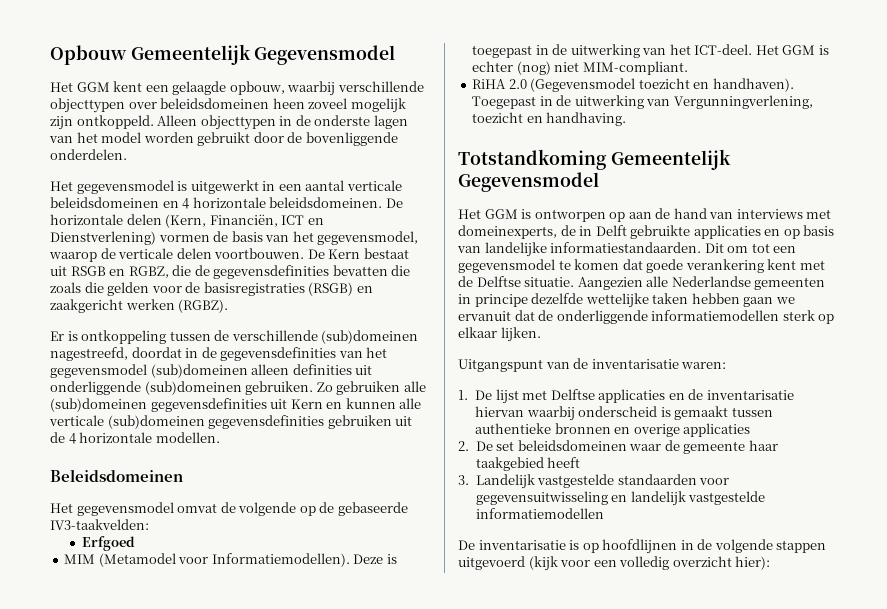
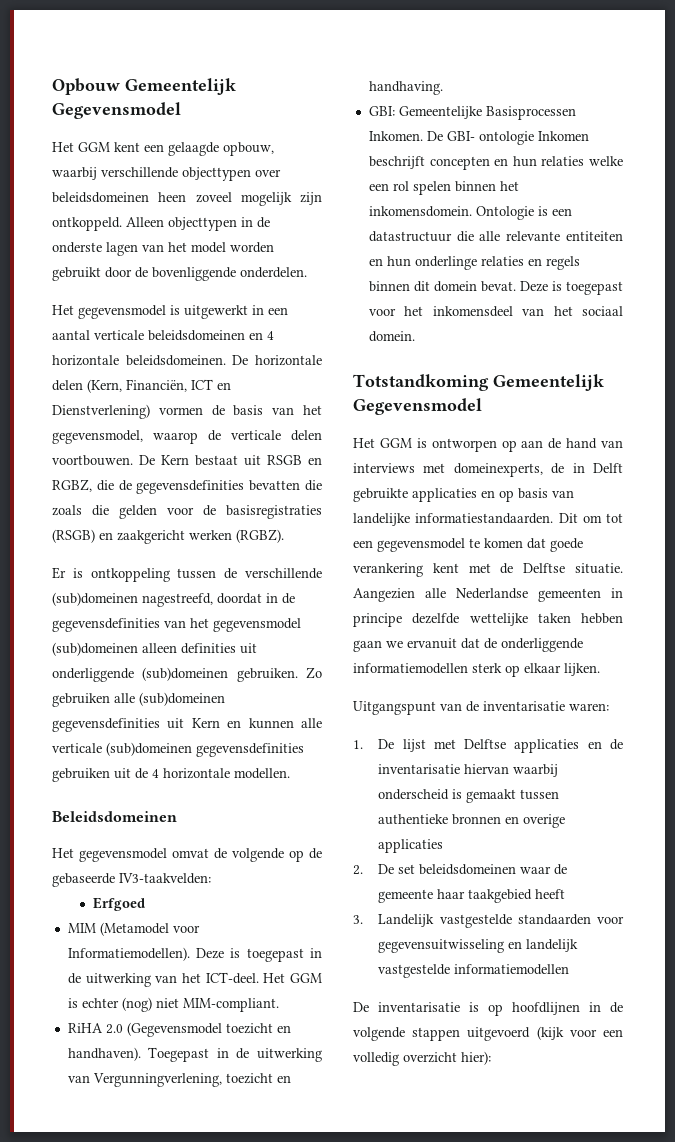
(627, 119) none -> [368,106,576,120] [368,131,589,145] [368,156,623,170] [368,181,519,195] [368,206,572,220] [368,231,623,242] [368,256,580,270] [368,281,623,295] [368,306,623,317] [368,331,415,342] // GBI: Gemeentelijke Basisprocessen Inkomen. De GBI- ontologie Inkomen beschrijft concepten en hun relaties welke een rol spelen binnen het inkomensdomein. Ontologie is een datastructuur die alle relevante entiteiten en hun onderlinge relaties en regels binnen dit domein bevat. Deze is toegepast voor het inkomensdeel van het sociaal domein.

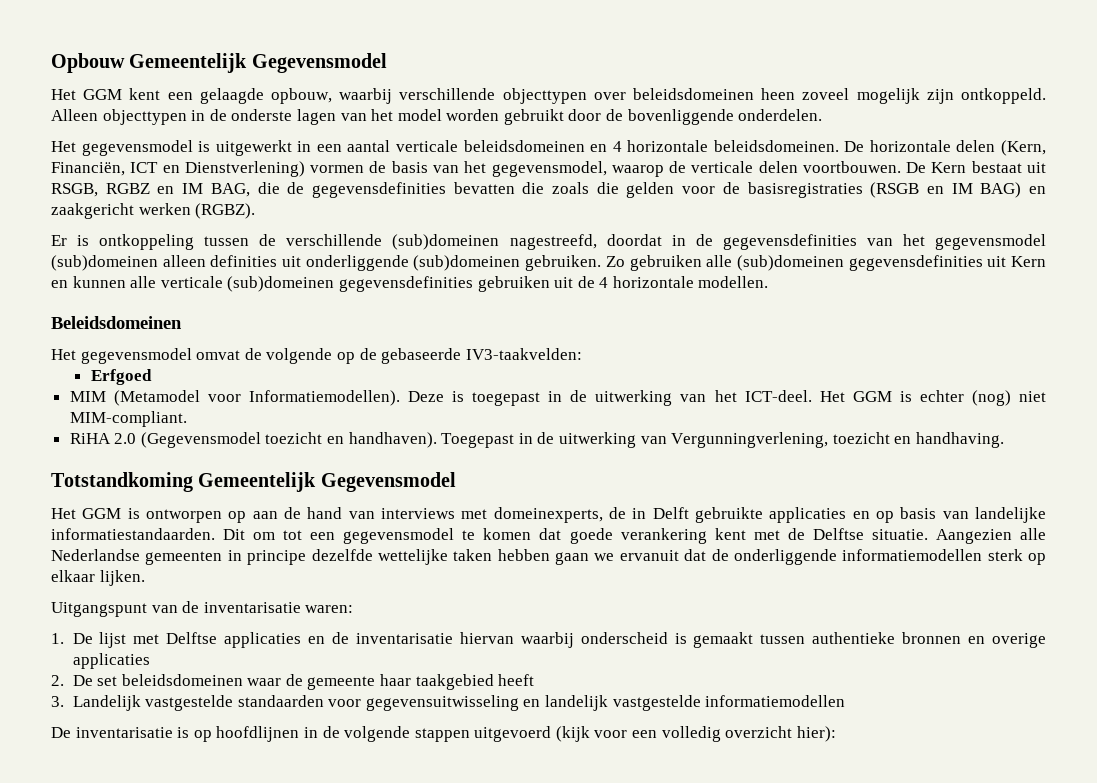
[267,455,322,465] [52,479,92,492] RSGB en RGBZ, -> [51,183,250,197] RSGB, RGBZ en IM BAG,
[52,529,95,543] (RSGB) -> [870,182,1022,198] (RSGB en IM BAG)
[368,106,576,120] [368,131,589,145] [368,156,623,170] [368,181,519,195] [368,206,572,220] [368,231,623,242] [368,256,580,270] [368,281,623,295] [368,306,623,317] [368,331,415,342] // GBI: Gemeentelijke Basisprocessen Inkomen. De GBI- ontologie Inkomen beschrijft concepten en hun relaties welke een rol spelen binnen het inkomensdomein. Ontologie is een datastructuur die alle relevante entiteiten en hun onderlinge relaties en regels binnen dit domein bevat. Deze is toegepast voor het inkomensdeel van het sociaal domein. -> (1004, 440) none

